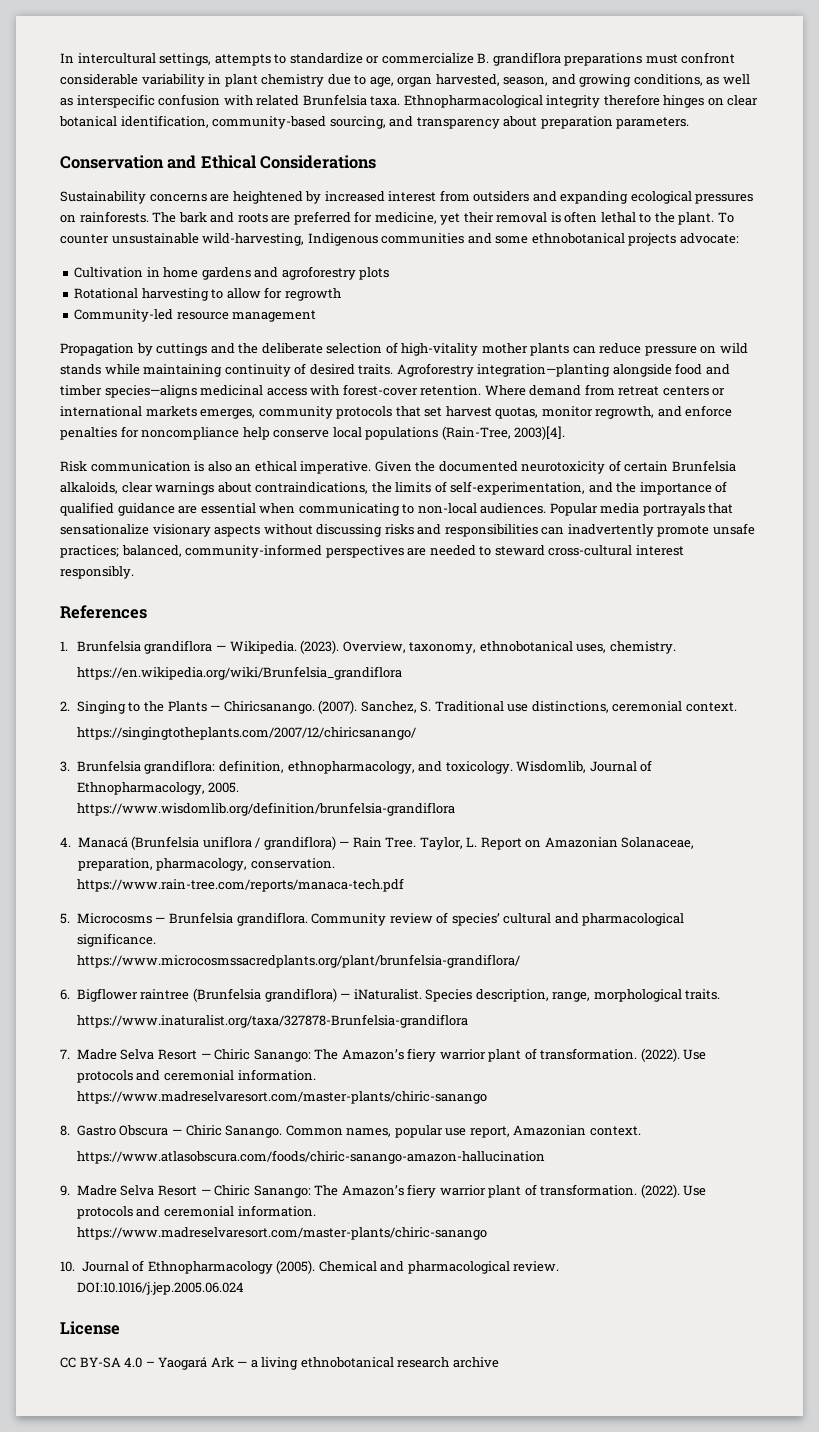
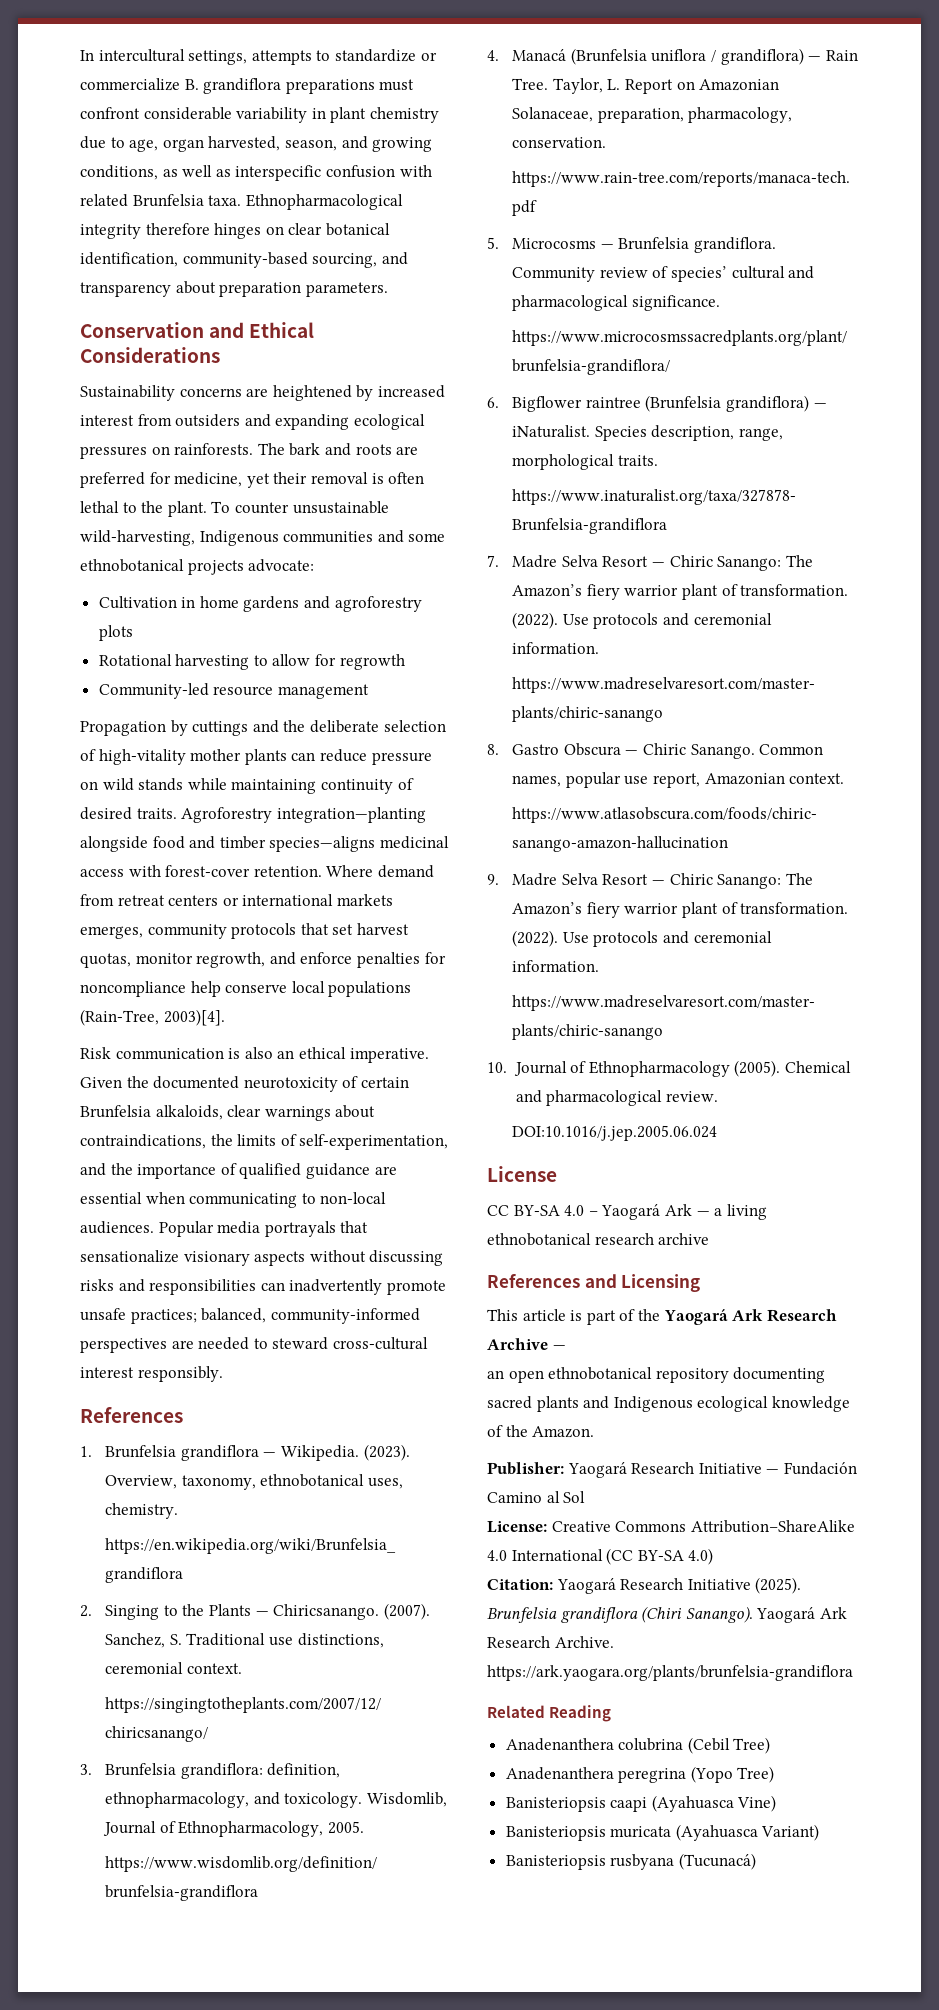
(499, 1362) none -> [487,1274,701,1292] [487,1309,837,1325] [487,1338,566,1350] [487,1367,826,1383] [487,1396,850,1412] [487,1425,595,1438] [487,1462,857,1478] [487,1491,586,1503] [487,1520,855,1533] [487,1548,714,1565] [487,1577,802,1594] [487,1606,847,1623] [487,1636,614,1648] [487,1665,853,1681] [487,1705,612,1722] [505,1737,771,1754] [505,1766,775,1783] [505,1795,777,1812] [505,1824,820,1841] [505,1853,756,1870] // References and Licensing // This article is part of the Yaogará Ark Research Archive — // an open ethnobotanical repository documenting sacred plants and Indigenous ecological knowledge of the Amazon. // Publisher: Yaogará Research Initiative — Fundación Camino al Sol // License: Creative Commons Attribution–ShareAlike 4.0 International (CC BY-SA 4.0) // Citation: Yaogará Research Initiative (2025). Brunfelsia grandiflora (Chiri Sanango). Yaogará Ark Research Archive. https://ark.yaogara.org/plants/brunfelsia-grandiflora // Related Reading // Anadenanthera colubrina (Cebil Tree) // Anadenanthera peregrina (Yopo Tree) // Banisteriopsis caapi (Ayahuasca Vine) // Banisteriopsis muricata (Ayahuasca Variant) // Banisteriopsis rusbyana (Tucunacá)

